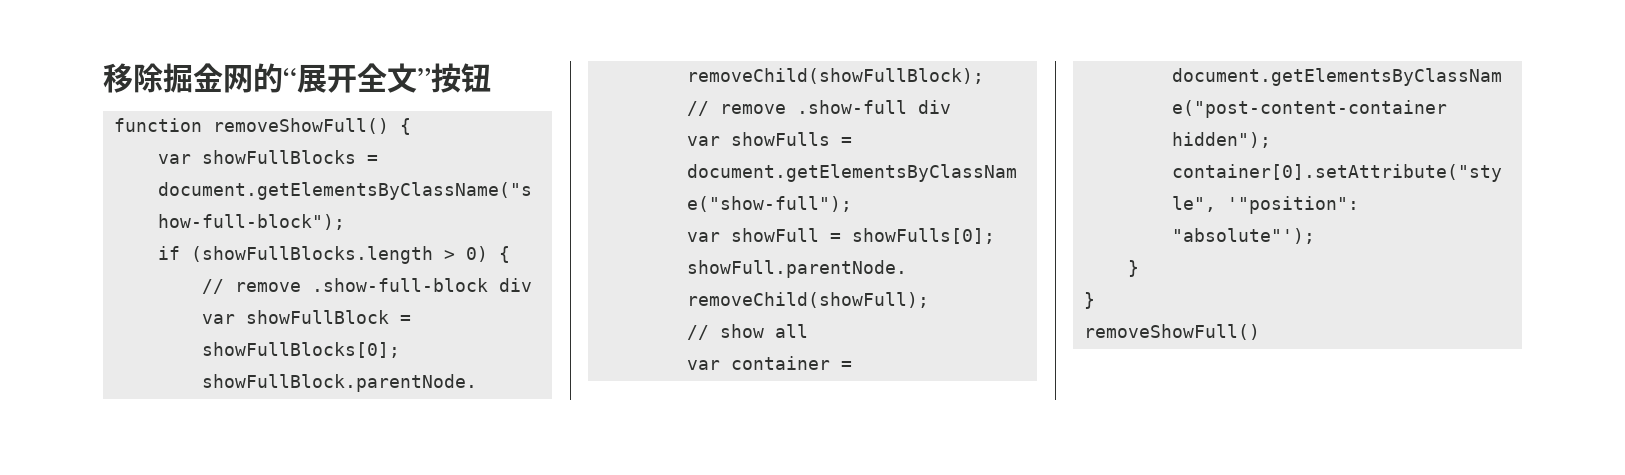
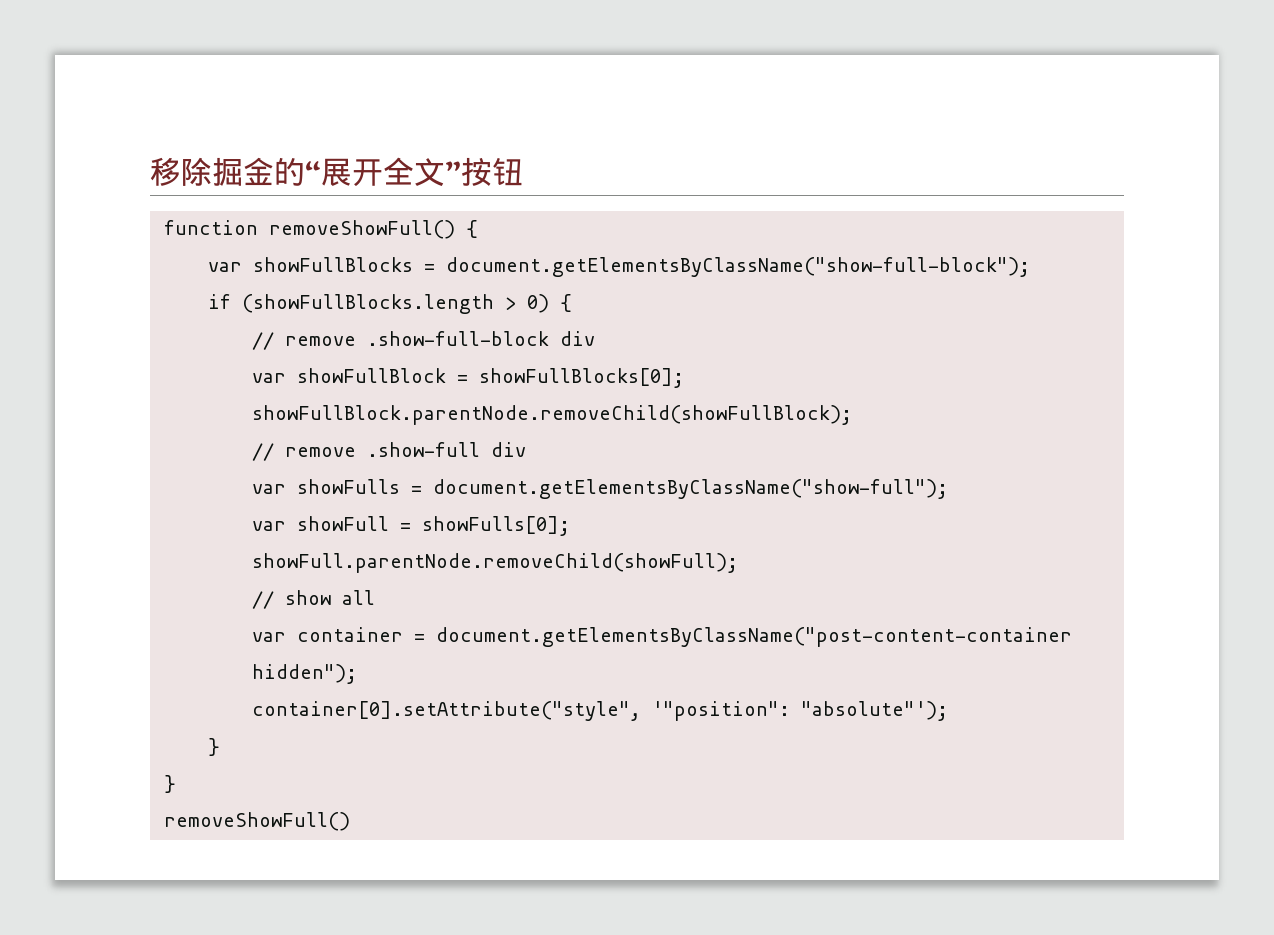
[223,65,253,93] 网 -> (274, 171) none

